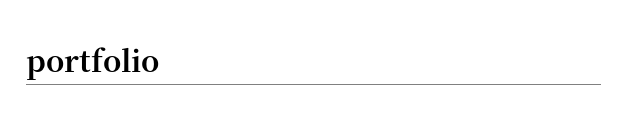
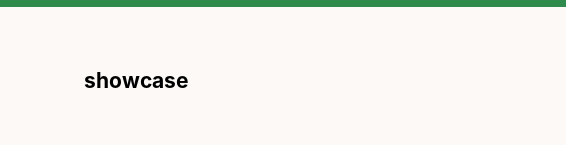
[26,47,159,80] portfolio -> [84,72,189,88] showcase

